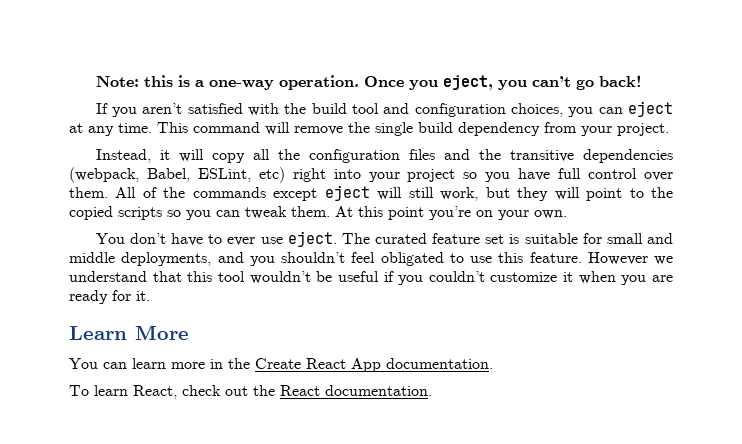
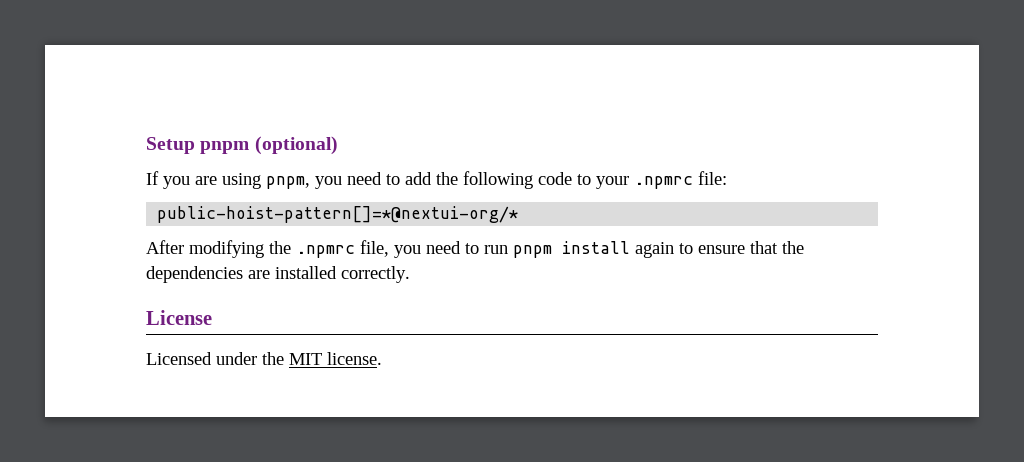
[95,75,642,90] [95,101,673,117] [69,122,669,136] [95,149,674,163] [69,167,673,183] [69,185,673,201] [69,206,567,220] [95,231,674,247] [69,252,673,266] [69,271,673,285] [69,290,150,304] [69,325,189,340] [69,358,493,372] [69,385,432,399] Note: this is a one-way operation. Once you eject, you can’t go back! // If you aren’t satisfied with the build tool and configuration choices, you can eject at any time. This command will remove the single build dependency from your project. // Instead, it will copy all the configuration files and the transitive dependencies (webpack, Babel, ESLint, etc) right into your project so you have full control over them. All of the commands except eject will still work, but they will point to the copied scripts so you can tweak them. At this point you’re on your own. // You don’t have to ever use eject. The curated feature set is suitable for small and middle deployments, and you shouldn’t feel obligated to use this feature. However we understand that this tool wouldn’t be useful if you couldn’t customize it when you are ready for it. // Learn More // You can learn more in the Create React App documentation. // To learn React, check out the React documentation. -> [146,136,338,155] [146,171,727,189] [157,206,519,223] [146,240,804,258] [146,266,410,283] [146,310,212,325] [146,352,382,365] Setup pnpm (optional) // If you are using pnpm, you need to add the following code to your .npmrc file: // public-hoist-pattern[]=*@nextui-org/* // After modifying the .npmrc file, you need to run pnpm install again to ensure that the dependencies are installed correctly. // License // Licensed under the MIT license.

